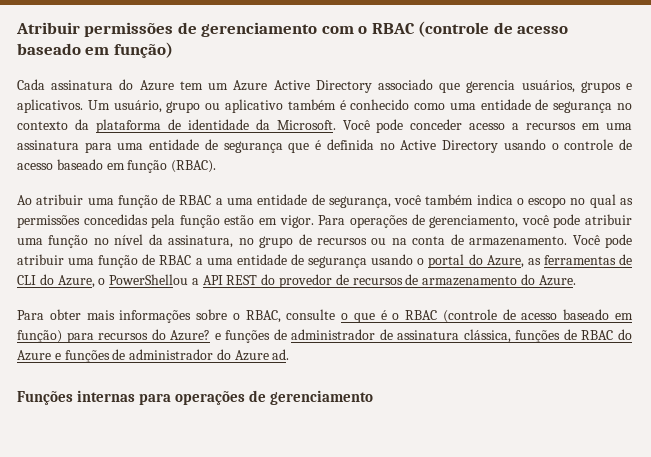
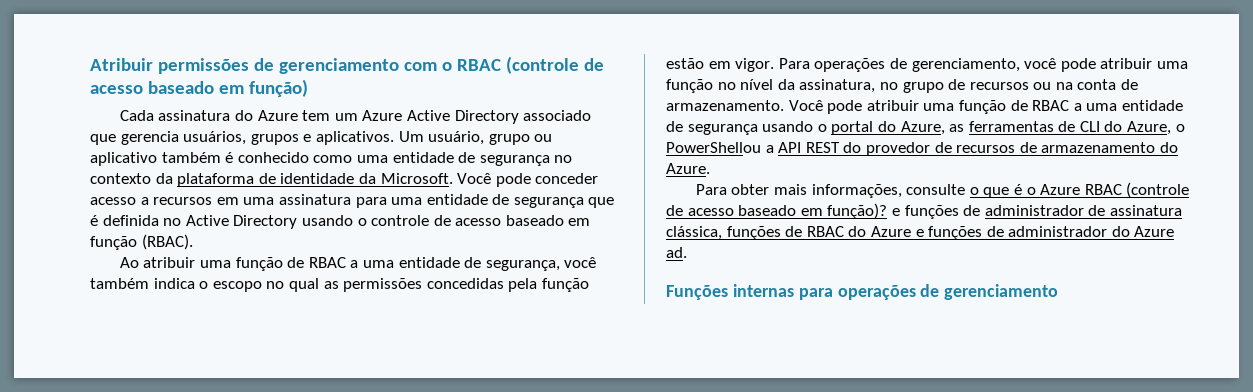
[119,309,281,323] informações sobre o RBAC, -> [811,184,902,198] informações,
[405,309,633,323] [17,329,211,343] RBAC (controle de acesso baseado em função) para recursos do Azure? -> [1040,182,1190,198] [666,203,888,219] Azure RBAC (controle de acesso baseado em função)?

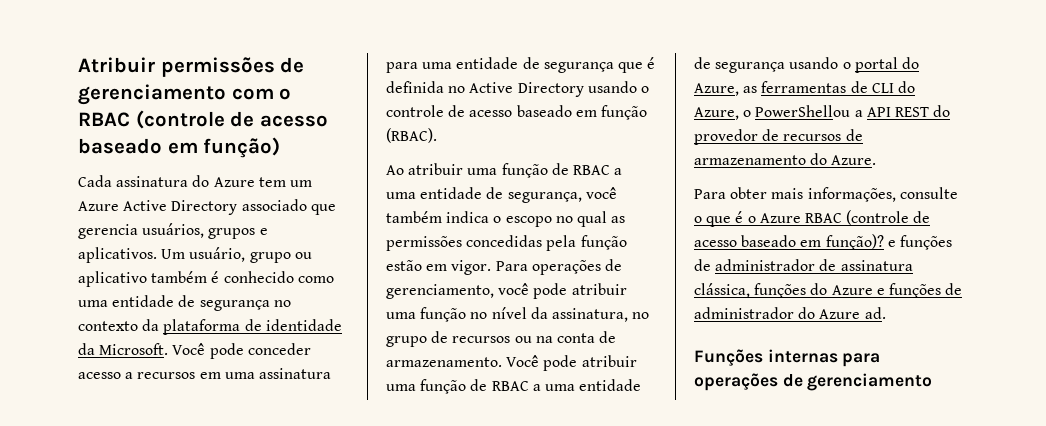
[785,226,844,237] de RBAC -> (807, 290) none

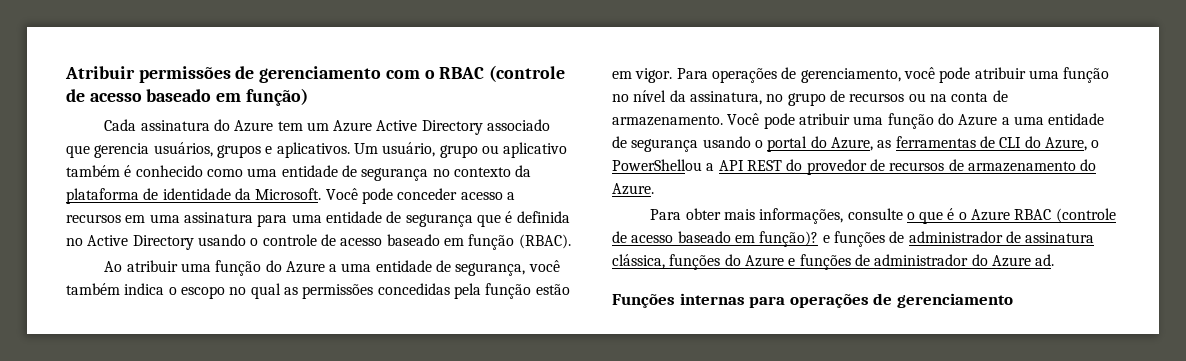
[551,163,610,175] de RBAC -> [265,260,325,273] do Azure
[470,379,529,391] de RBAC -> [937,113,998,126] do Azure

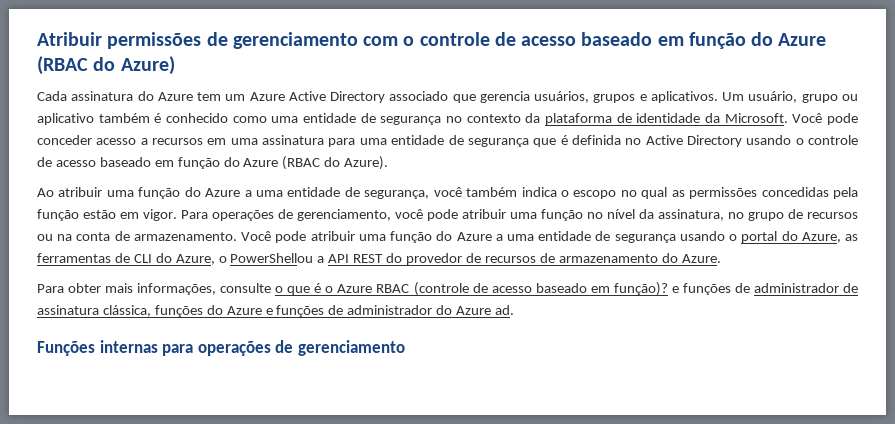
[439,65,566,82] [66,88,308,106] RBAC (controle de acesso baseado em função) -> [419,32,827,49] [37,56,175,75] controle de acesso baseado em função do Azure (RBAC do Azure)
[518,234,571,249] (RBAC). -> [223,156,389,170] do Azure (RBAC do Azure).

